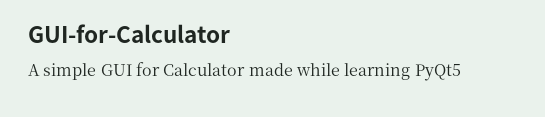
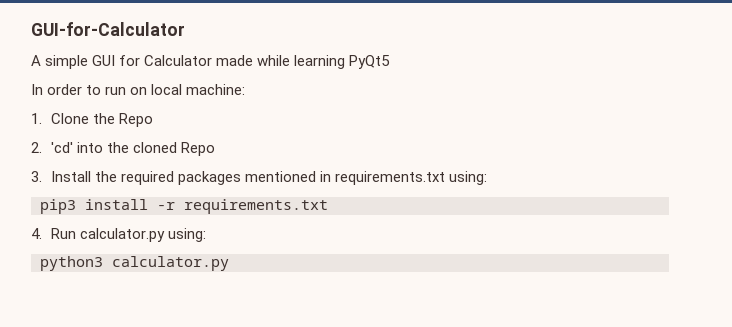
(461, 72) none -> [31,84,246,95] [31,113,153,127] [31,142,216,156] [31,171,488,185] [40,199,328,214] [31,228,206,242] [40,256,229,271] // In order to run on local machine: // 1. Clone the Repo // 2. 'cd' into the cloned Repo // 3. Install the required packages mentioned in requirements.txt using: // pip3 install -r requirements.txt // 4. Run calculator.py using: // python3 calculator.py

